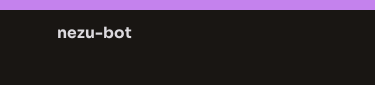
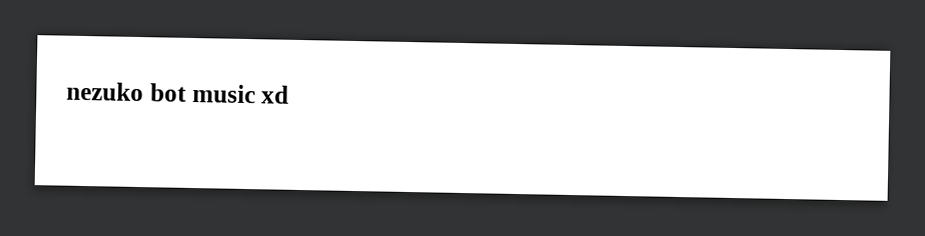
[57,26,132,39] nezu-bot -> [66,81,290,104] nezuko bot music xd

